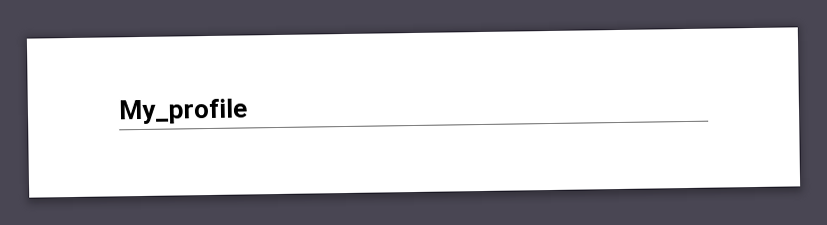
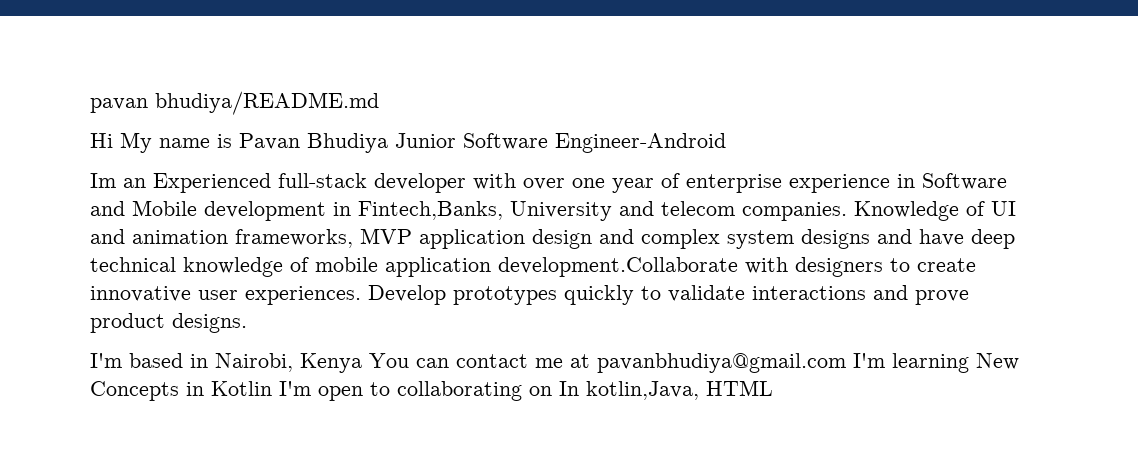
[118,98,248,125] My_profile -> [90,91,379,115] [90,132,726,153] [90,173,1007,193] [90,200,1016,221] [90,228,1015,249] [90,257,976,277] [90,285,969,305] [90,313,247,333] [90,353,1019,373] [90,380,773,401] pavan bhudiya/README.md // Hi My name is Pavan Bhudiya Junior Software Engineer-Android // Im an Experienced full-stack developer with over one year of enterprise experience in Software and Mobile development in Fintech,Banks, University and telecom companies. Knowledge of UI and animation frameworks, MVP application design and complex system designs and have deep technical knowledge of mobile application development.Collaborate with designers to create innovative user experiences. Develop prototypes quickly to validate interactions and prove product designs. // I'm based in Nairobi, Kenya You can contact me at pavanbhudiya@gmail.com I'm learning New Concepts in Kotlin I'm open to collaborating on In kotlin,Java, HTML

